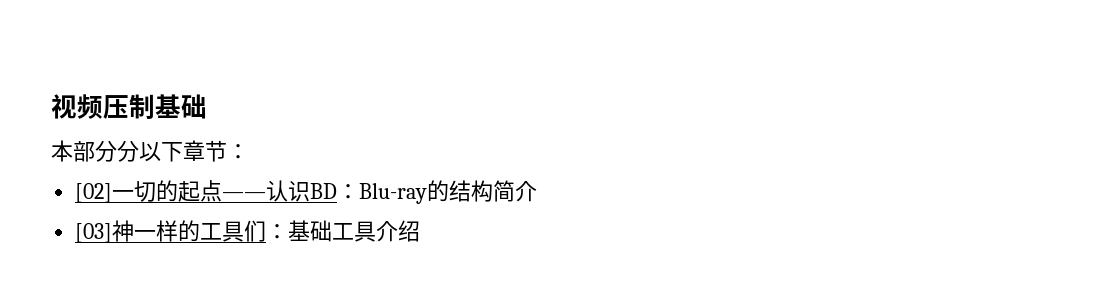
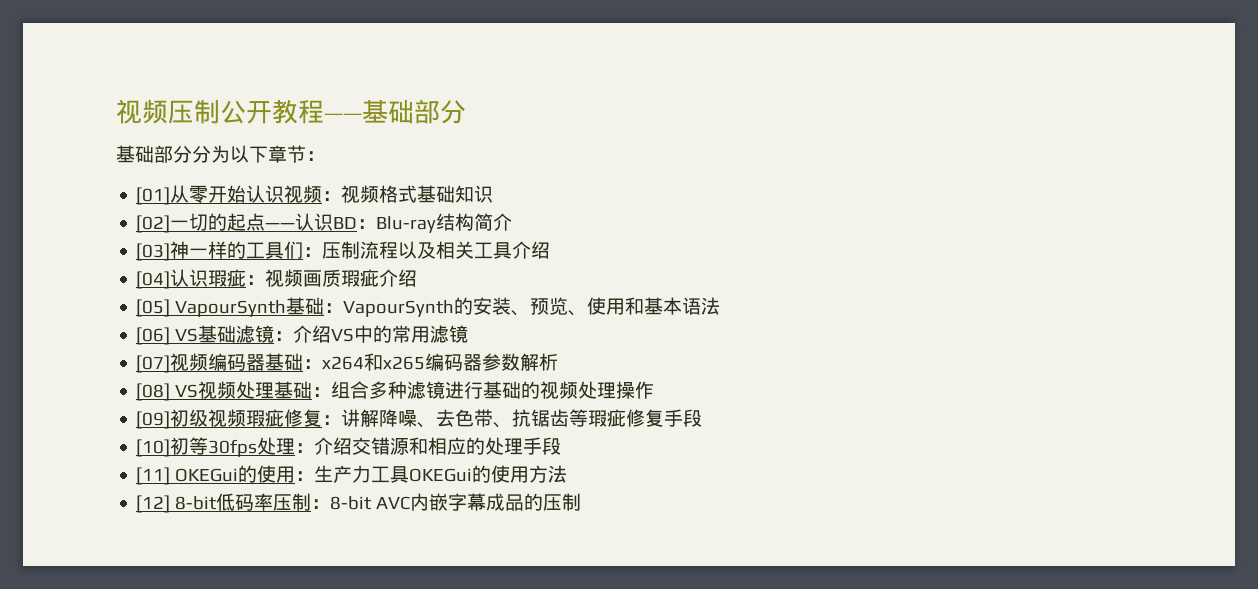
[155,94,207,119] [51,140,249,162] 基础 // 本部分分以下章节： -> [220,99,466,124] [116,145,325,163] [136,185,494,205] 公开教程——基础部分 // 基础部分分为以下章节： // [01]从零开始认识视频：视频格式基础知识
[427,180,450,202] 的 -> (437, 224) none
[288,220,421,242] 基础工具介绍 -> [322,241,551,259] [136,269,418,289] [136,297,721,317] [136,325,469,345] [136,353,559,373] [136,381,655,401] [136,409,703,429] [136,437,562,457] [136,465,568,485] [136,493,582,513] 压制流程以及相关工具介绍 // [04]认识瑕疵：视频画质瑕疵介绍 // [05] VapourSynth基础：VapourSynth的安装、预览、使用和基本语法 // [06] VS基础滤镜：介绍VS中的常用滤镜 // [07]视频编码器基础：x264和x265编码器参数解析 // [08] VS视频处理基础：组合多种滤镜进行基础的视频处理操作 // [09]初级视频瑕疵修复：讲解降噪、去色带、抗锯齿等瑕疵修复手段 // [10]初等30fps处理：介绍交错源和相应的处理手段 // [11] OKEGui的使用：生产力工具OKEGui的使用方法 // [12] 8-bit低码率压制：8-bit AVC内嵌字幕成品的压制

